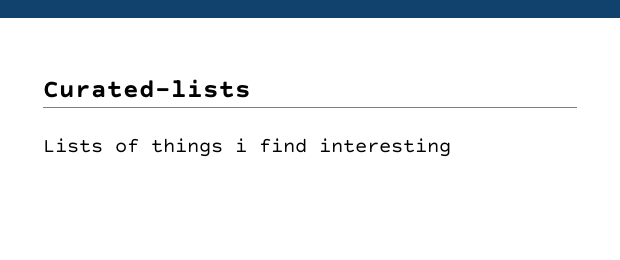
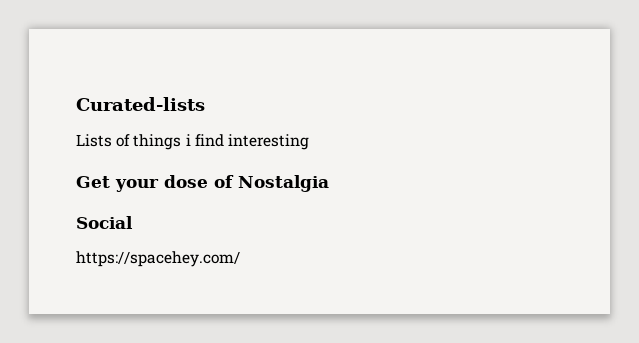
(451, 147) none -> [76,175,329,192] [76,216,133,229] [76,251,240,267] // Get your dose of Nostalgia // Social // https://spacehey.com/

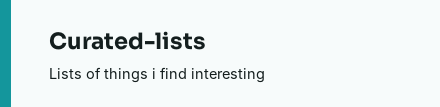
[76,175,329,192] [76,216,133,229] [76,251,240,267] // Get your dose of Nostalgia // Social // https://spacehey.com/ -> (265, 75) none

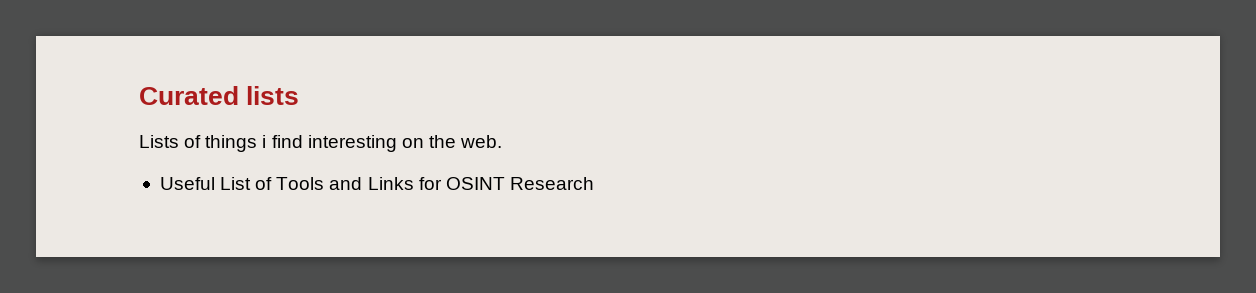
[49,31,206,50] Curated-lists -> [139,86,300,105] Curated lists
(265, 75) none -> [401,135,503,148] [159,177,594,190] on the web. // Useful List of Tools and Links for OSINT Research

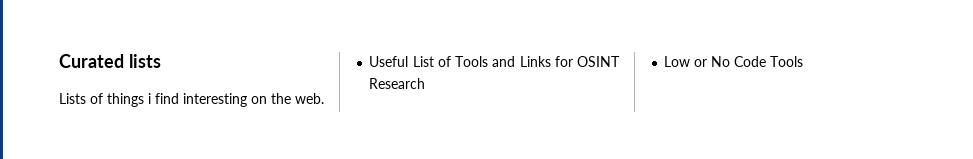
(594, 183) none -> [664,56,804,67] // Low or No Code Tools

